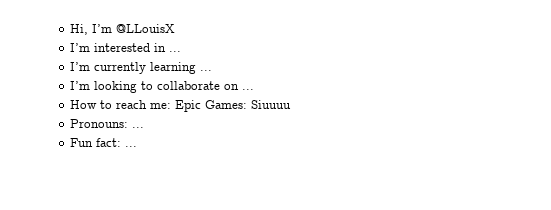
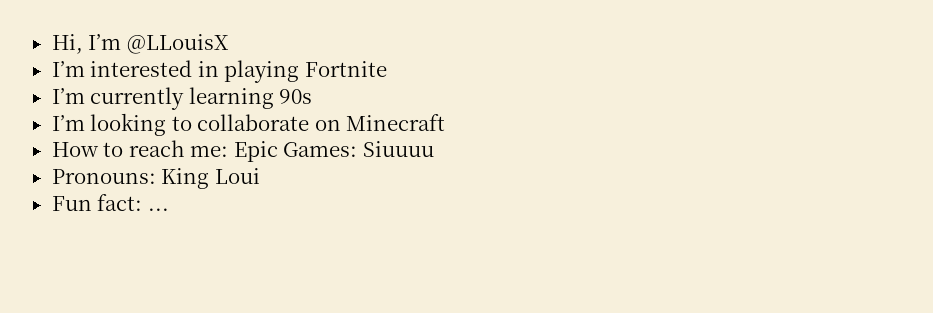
[169,51,182,52] ... -> [224,60,387,83] playing Fortnite
[200,70,213,71] ... -> [279,89,313,104] 90s
[242,89,255,90] ... -> [346,114,446,131] Minecraft
[132,127,145,128] ... -> [161,168,260,189] King Loui

